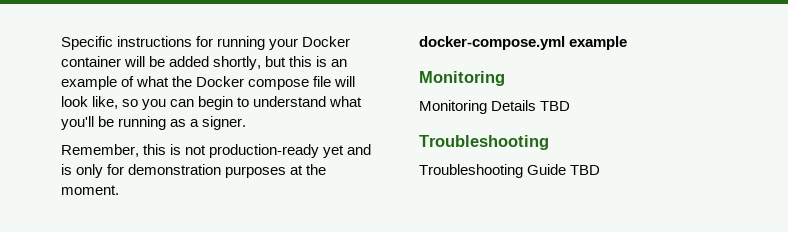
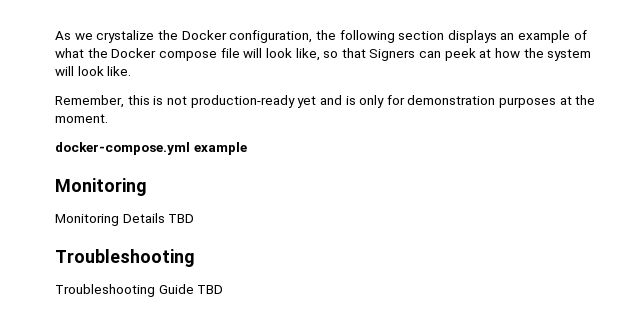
[61,36,351,50] [61,56,328,70] Specific instructions for running your Docker container will be added shortly, but this is -> [55,30,497,43] As we crystalize the Docker configuration, the following section displays
[142,96,363,110] [61,116,247,130] you can begin to understand what you'll be running as a signer. -> [341,48,592,61] [55,66,132,76] that Signers can peek at how the system will look like.

